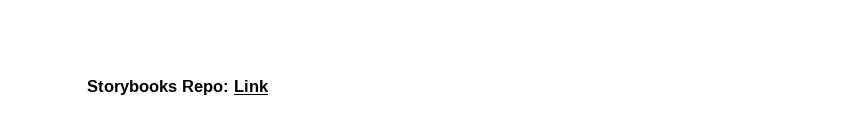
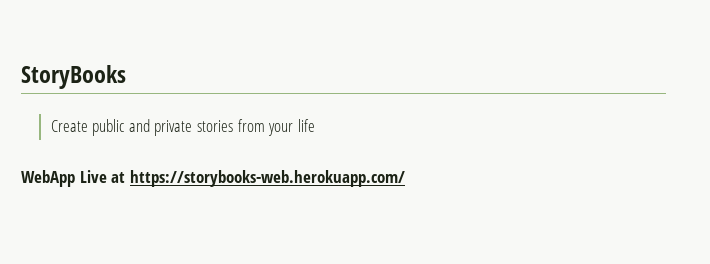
[87,80,269,95] Storybooks Repo: Link -> [21,65,126,89] [50,119,315,136] [21,170,405,187] StoryBooks // Create public and private stories from your life // WebApp Live at https://storybooks-web.herokuapp.com/

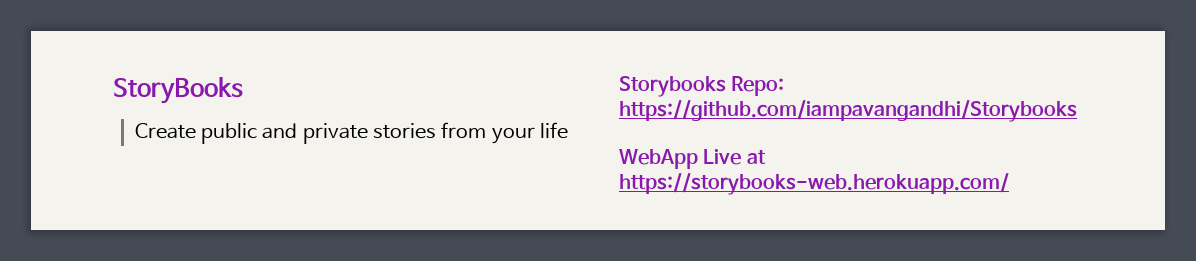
(315, 125) none -> [619,76,785,97] [619,100,1077,122] // Storybooks Repo: https://github.com/iampavangandhi/Storybooks

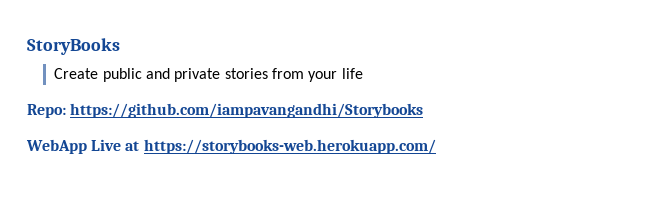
[619,76,726,97] Storybooks -> (363, 73) none

